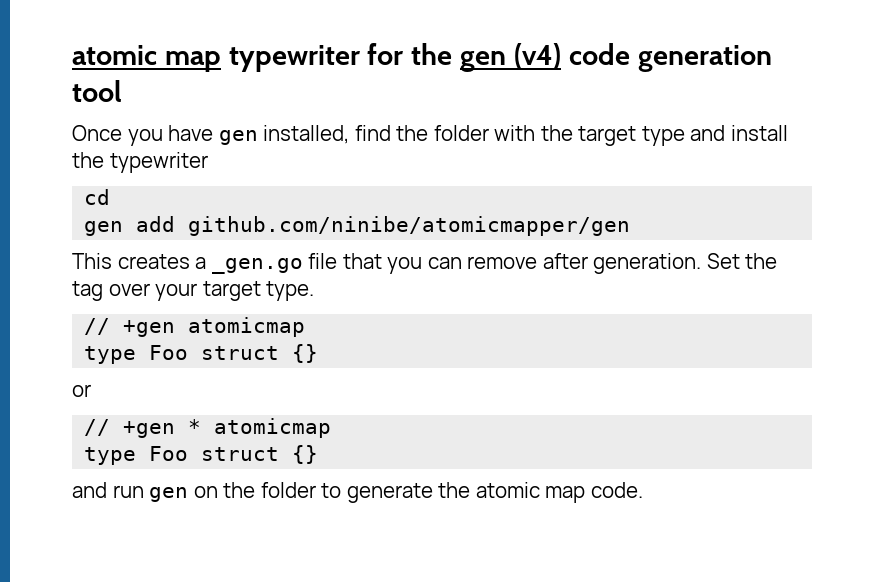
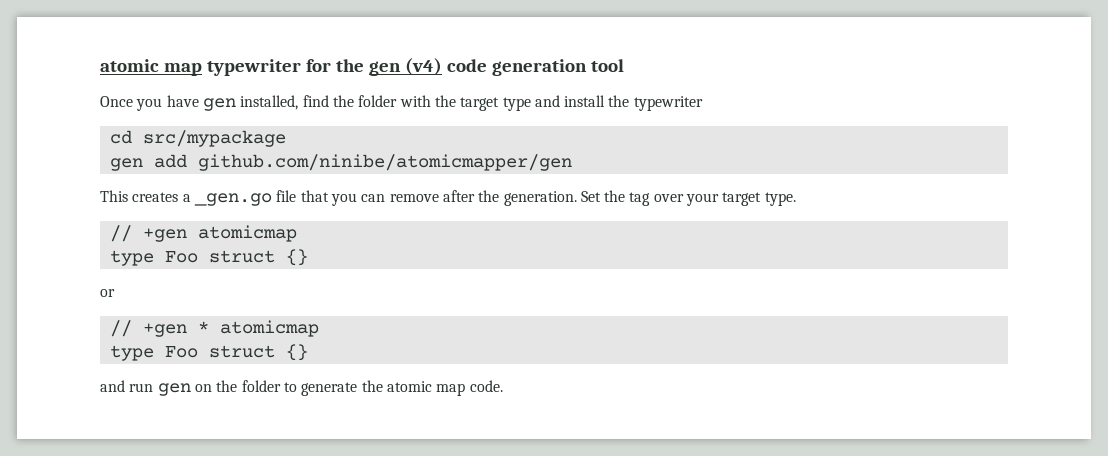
(111, 197) none -> [142,130,286,147] src/mypackage
(588, 261) none -> [478,190,500,202] the

